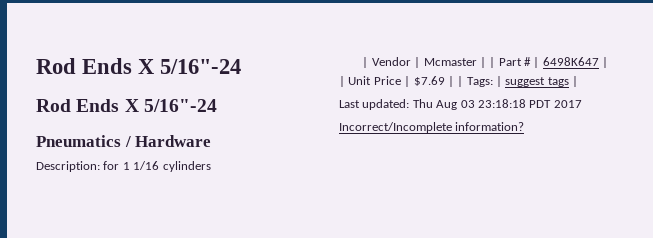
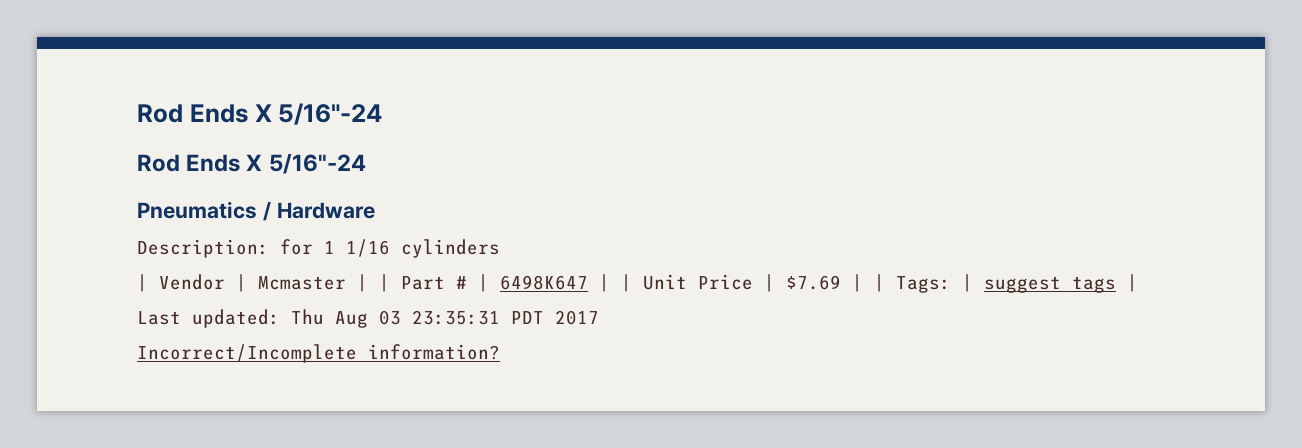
[477,99,526,108] 23:18:18 -> [412,310,500,325] 23:35:31

